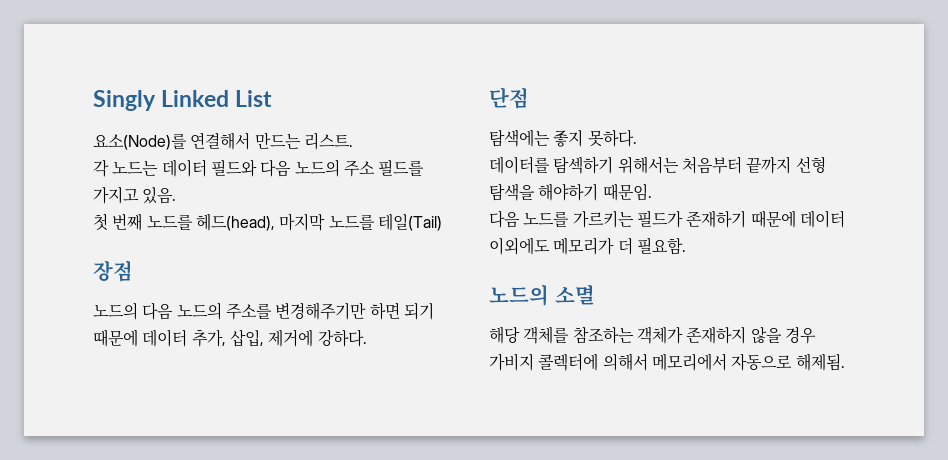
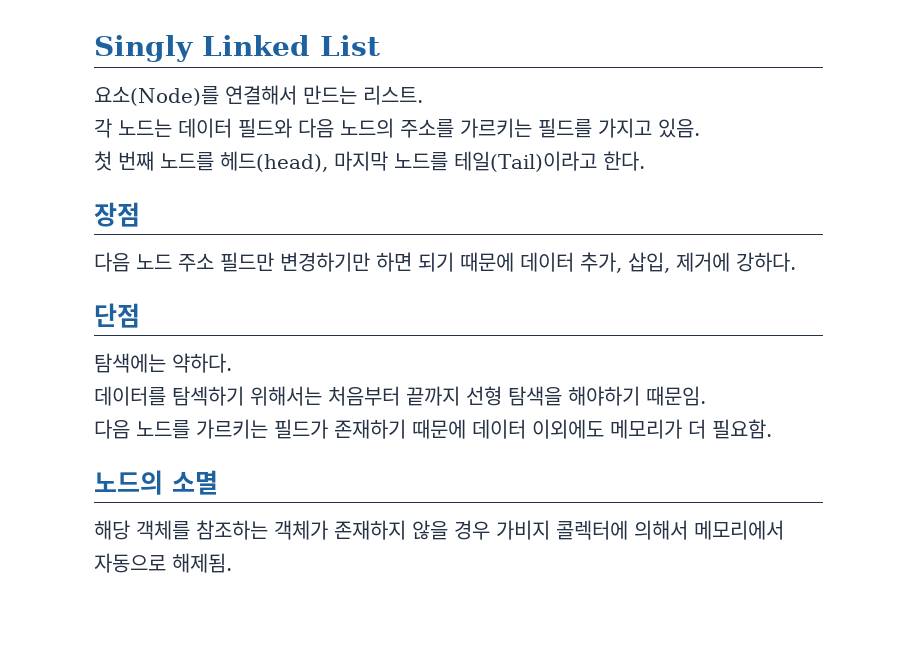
[343,161,375,177] 주소 -> [400,118,532,138] 주소를 가르키는
[377,213,442,231] 테일(Tail) -> [454,151,645,172] 테일(Tail)이라고 한다.
[93,302,367,320] 노드의 다음 노드의 주소를 변경해주기만 -> [94,252,370,272] 다음 노드 주소 필드만 변경하기만
[553,129,637,147] 좋지 못하다. -> [172,353,232,373] 약하다.

